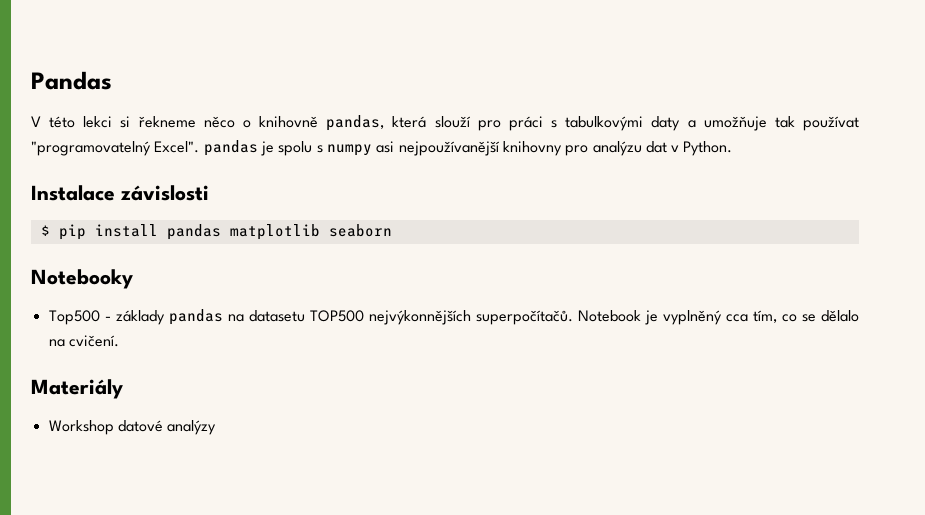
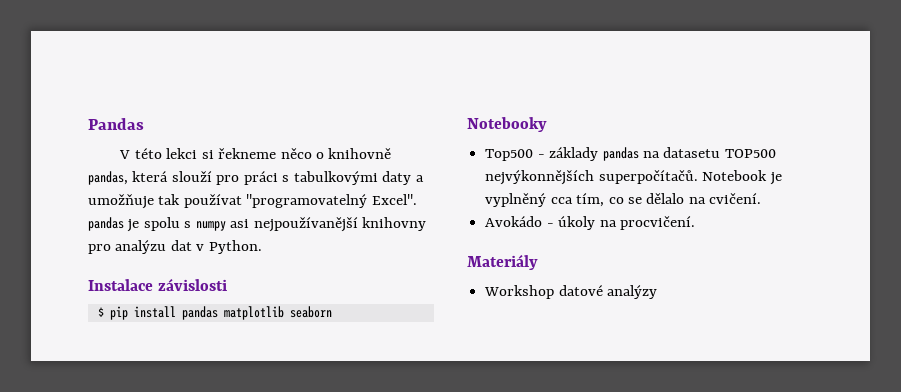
(119, 341) none -> [485,216,695,230] // Avokádo - úkoly na procvičení.

